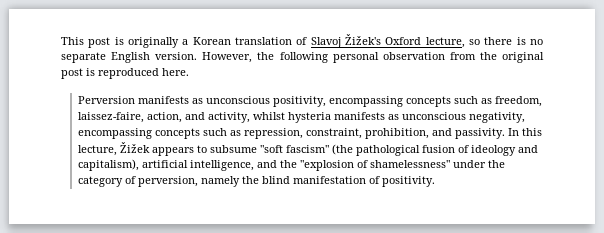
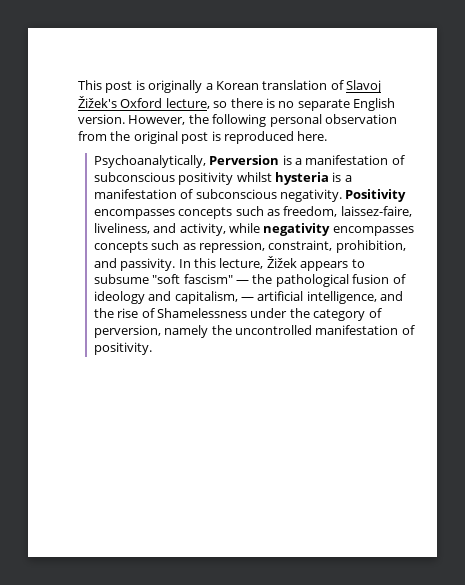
[77,96,403,107] Perversion manifests as unconscious positivity, encompassing -> [93,155,405,168] [93,172,352,185] [93,189,407,202] [93,209,175,219] Psychoanalytically, Perversion is a manifestation of subconscious positivity whilst hysteria is a manifestation of subconscious negativity. Positivity encompasses
[146,112,182,123] action, -> [93,223,150,234] liveliness,
[252,112,525,123] [77,128,152,139] whilst hysteria manifests as unconscious negativity, encompassing -> [229,223,414,236] while negativity encompasses
[331,144,353,155] (the -> [236,274,273,284] — the
[77,159,139,171] capitalism), -> [174,291,255,304] capitalism, —
[299,160,450,171] "explosion of shamelessness" -> [117,308,248,318] rise of Shamelessness
[261,176,290,184] blind -> [235,325,313,335] uncontrolled

